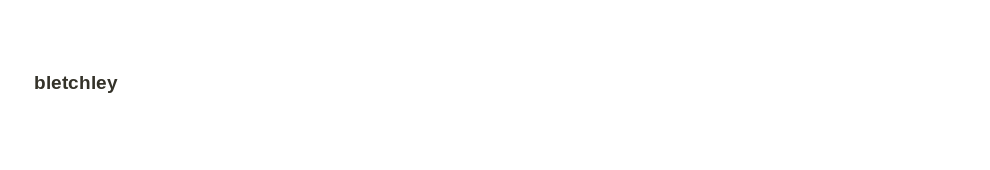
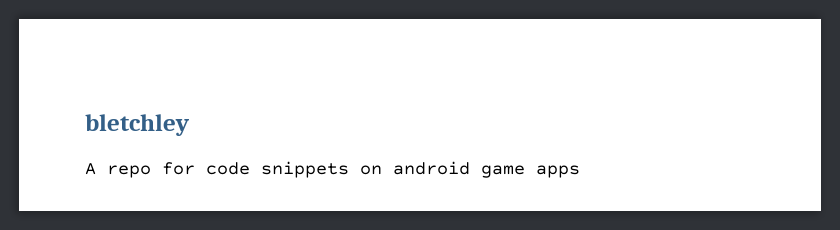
(118, 84) none -> [85,161,580,178] // A repo for code snippets on android game apps

